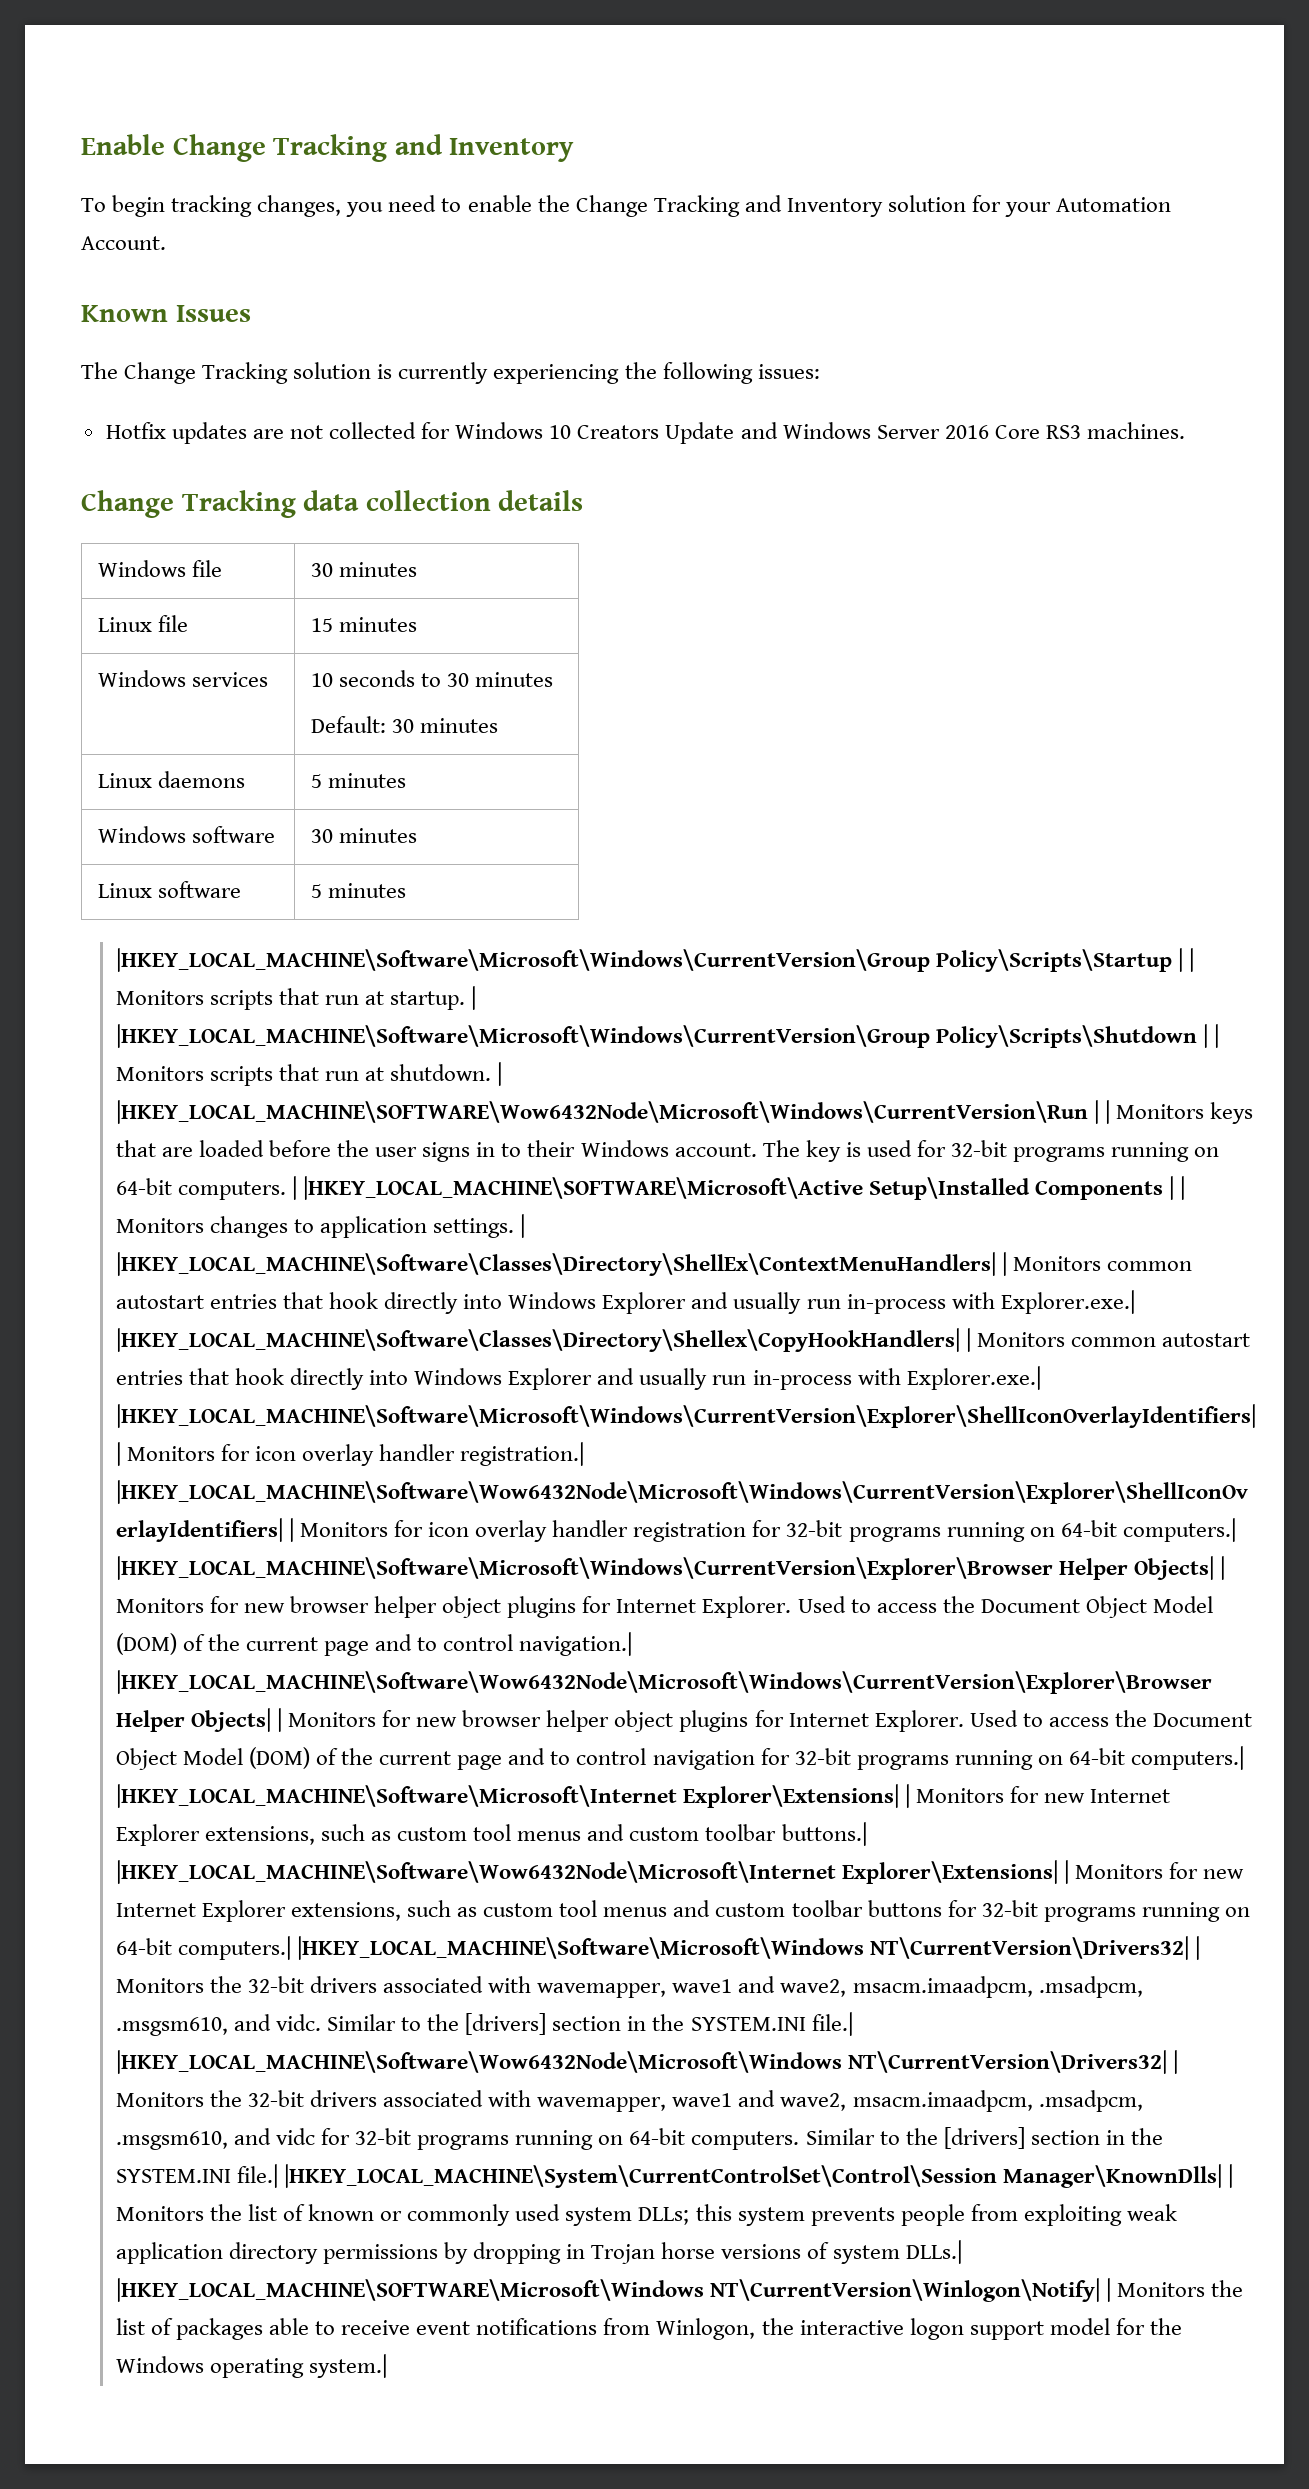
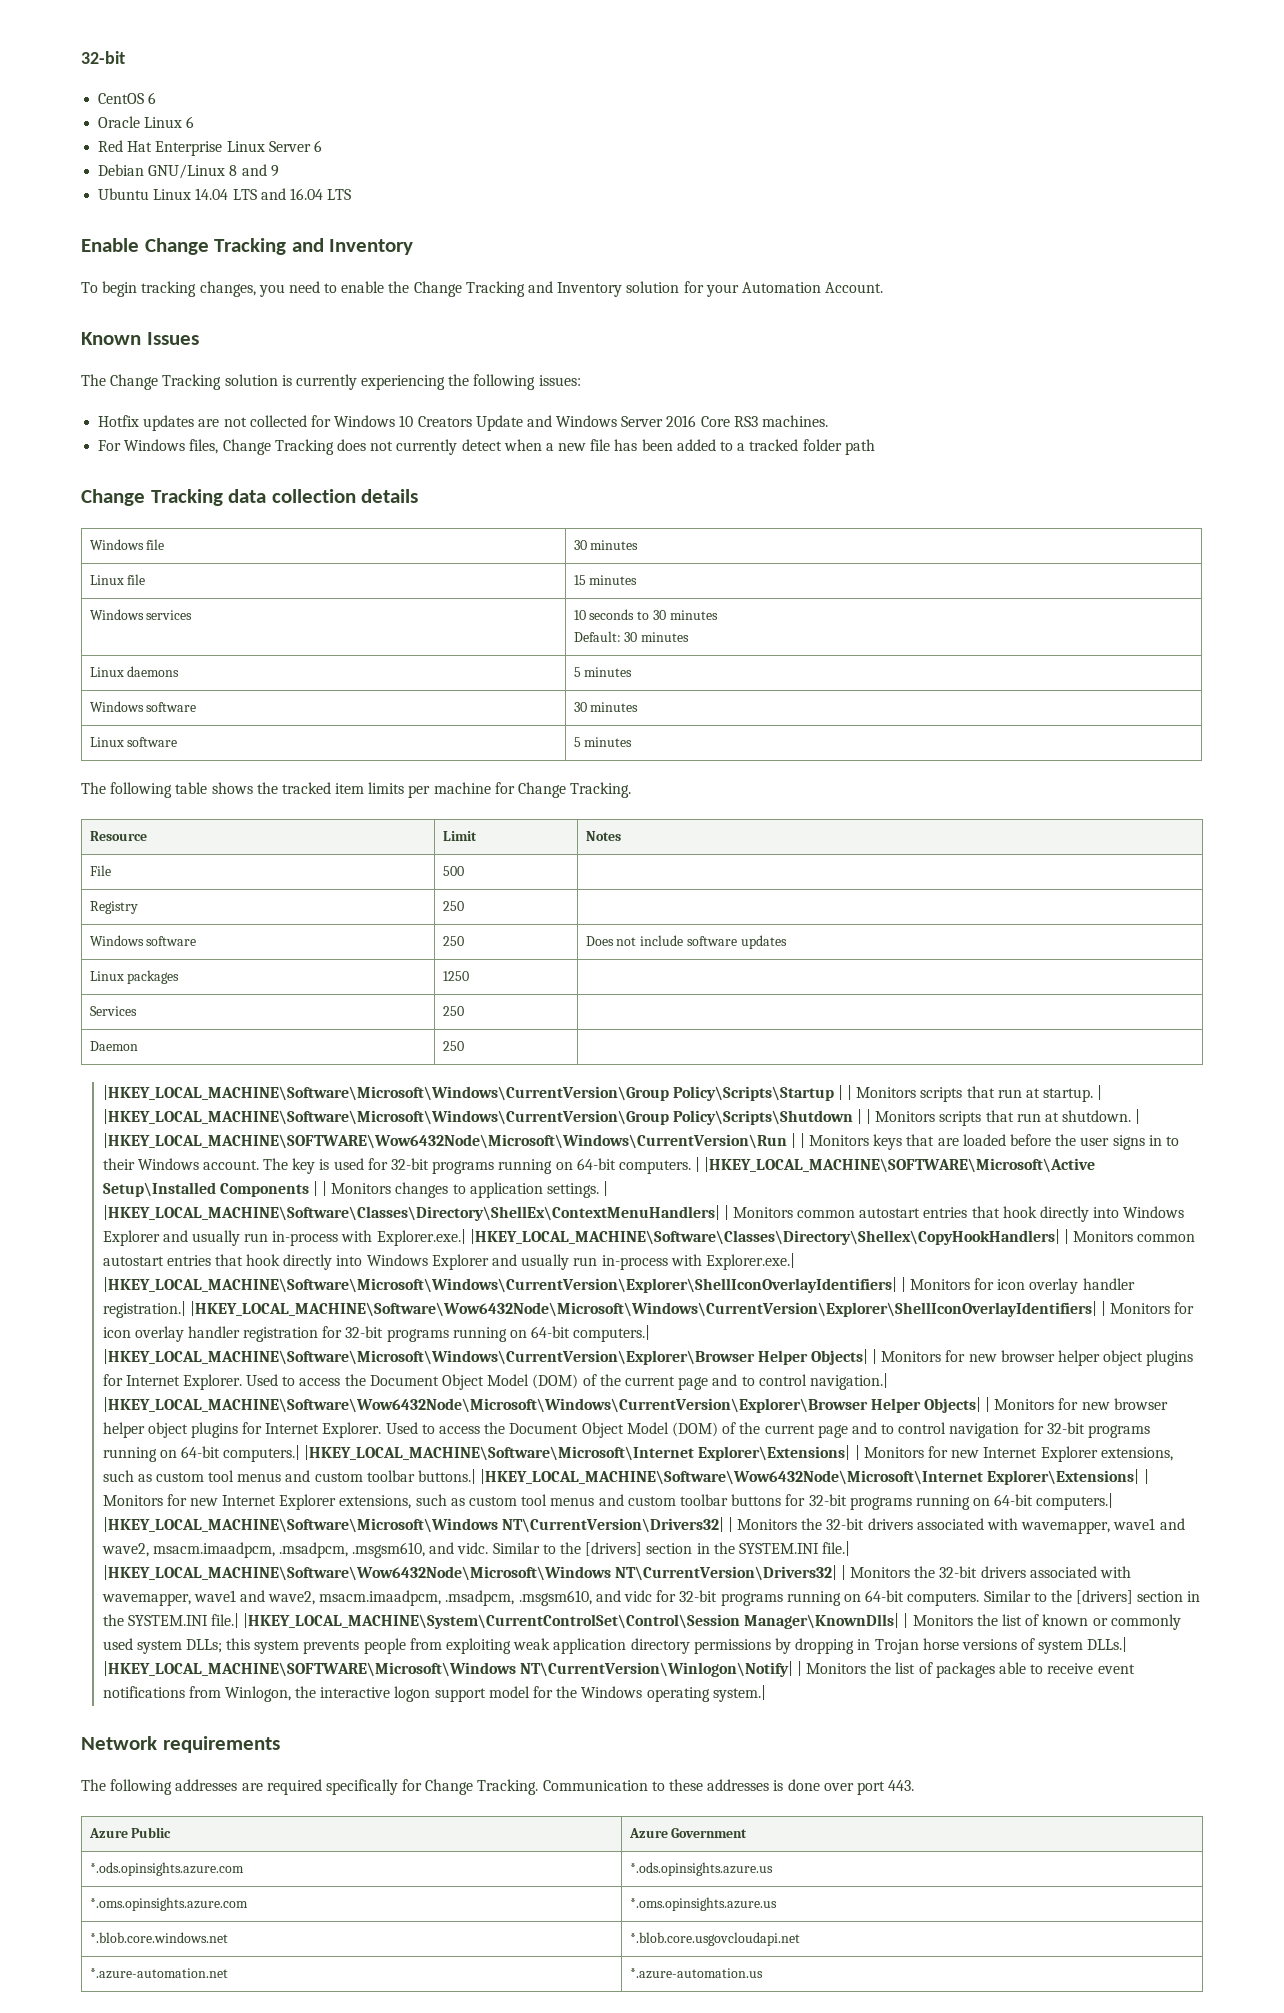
(81, 144) none -> [81,51,125,64] [98,92,157,104] [98,116,195,128] [98,140,322,156] [98,164,279,179] [98,188,352,200] 32-bit // CentOS 6 // Oracle Linux 6 // Red Hat Enterprise Linux Server 6 // Debian GNU/Linux 8 and 9 // Ubuntu Linux 14.04 LTS and 16.04 LTS //
(1185, 430) none -> [98,439,875,455] // For Windows files, Change Tracking does not currently detect when a new file has been added to a tracked folder path
(406, 890) none -> [81,782,632,798] [89,831,147,841] [442,831,477,841] [585,831,621,841] [89,865,111,876] [442,866,464,876] [89,901,138,914] [442,901,464,911] [89,935,197,946] [442,936,464,946] [585,935,787,949] [89,970,180,984] [442,971,469,981] [89,1006,137,1016] [442,1006,464,1016] [89,1041,138,1051] [442,1041,464,1051] // The following table shows the tracked item limits per machine for Change Tracking. // Resource | Limit | Notes // File | 500 | // Registry | 250 | // Windows software | 250 | Does not include software updates // Linux packages | 1250 | // Services | 250 | // Daemon | 250 |
(387, 2366) none -> [81,1736,280,1753] [81,1779,915,1795] [88,1827,172,1838] [628,1828,748,1838] [89,1862,244,1876] [629,1862,773,1876] [89,1897,248,1911] [629,1897,777,1911] [89,1932,228,1943] [629,1932,800,1946] [89,1968,228,1979] [629,1968,763,1979] // Network requirements // The following addresses are required specifically for Change Tracking. Communication to these addresses is done over port 443. // Azure Public | Azure Government // *.ods.opinsights.azure.com | *.ods.opinsights.azure.us // *.oms.opinsights.azure.com | *.oms.opinsights.azure.us // *.blob.core.windows.net | *.blob.core.usgovcloudapi.net // *.azure-automation.net | *.azure-automation.us

